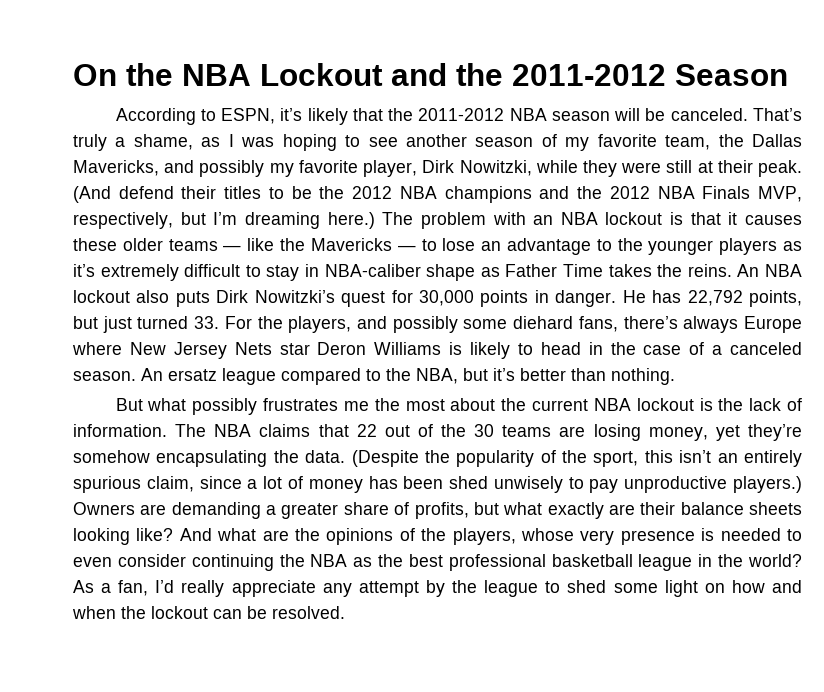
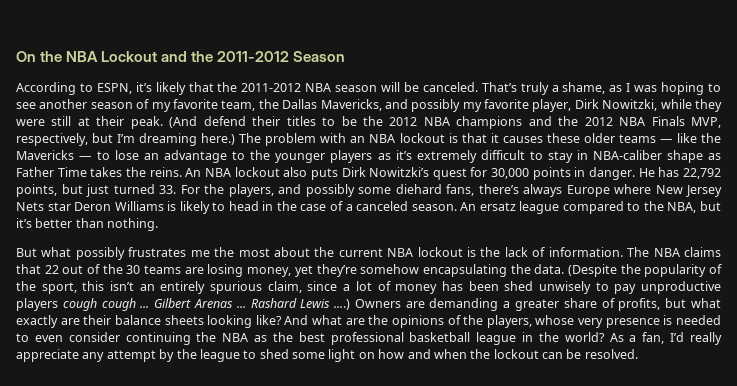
[733,476,802,493] players.) -> [16,298,351,311] players cough cough ... Gilbert Arenas ... Rashard Lewis ....)

